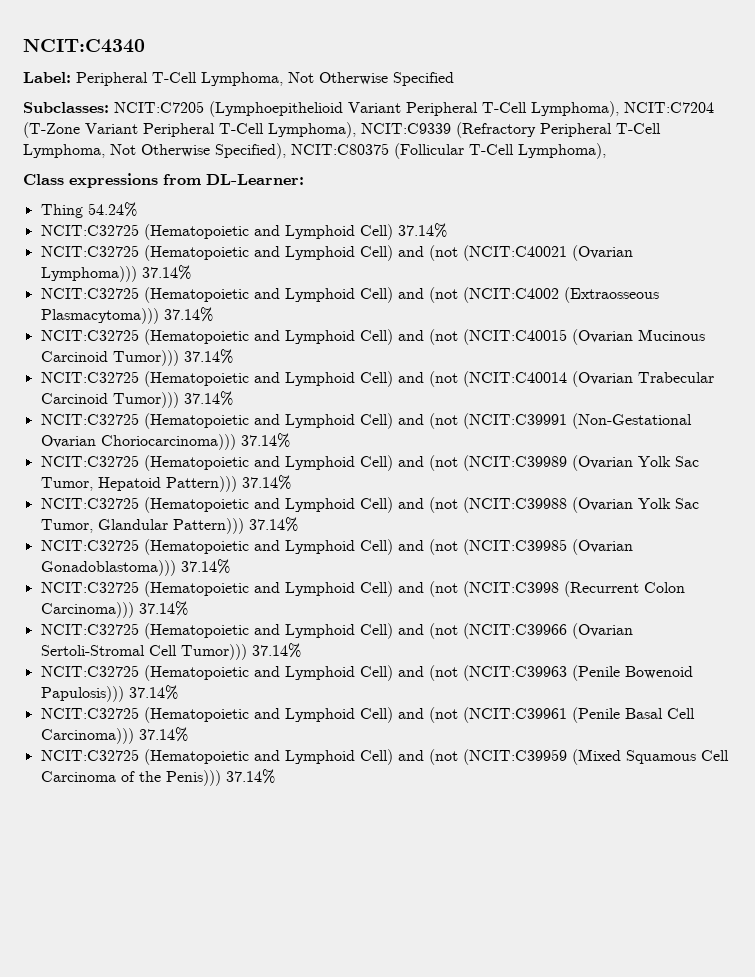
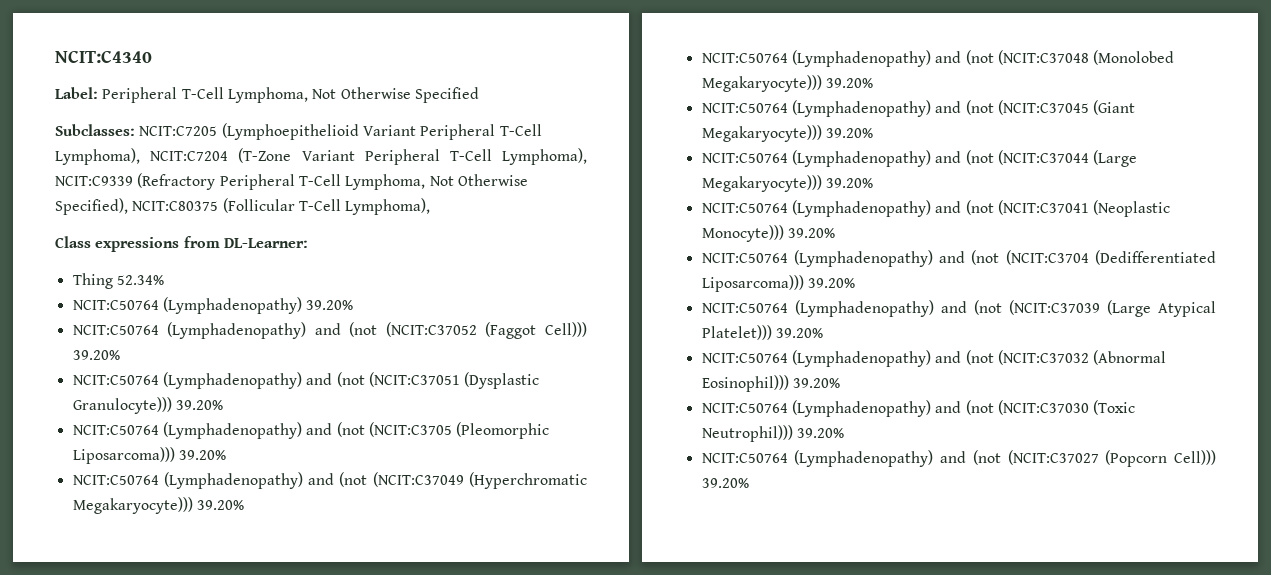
[87,202,137,217] [40,223,447,240] [40,245,633,261] [40,265,191,282] [40,287,659,303] [40,307,213,324] [40,329,705,345] [40,349,233,366] [40,371,714,387] [40,391,233,408] [40,413,692,429] [40,433,290,450] [40,455,699,471] [40,475,291,492] [40,497,699,513] [40,517,298,534] [40,539,633,555] [40,559,230,576] [40,581,685,597] [40,601,188,618] [40,623,633,639] [40,643,301,660] [40,665,693,681] [40,685,178,702] [40,707,695,723] [40,727,188,744] [40,749,729,765] [40,769,275,786] 54.24% // NCIT:C32725 (Hematopoietic and Lymphoid Cell) 37.14% // NCIT:C32725 (Hematopoietic and Lymphoid Cell) and (not (NCIT:C40021 (Ovarian Lymphoma))) 37.14% // NCIT:C32725 (Hematopoietic and Lymphoid Cell) and (not (NCIT:C4002 (Extraosseous Plasmacytoma))) 37.14% // NCIT:C32725 (Hematopoietic and Lymphoid Cell) and (not (NCIT:C40015 (Ovarian Mucinous Carcinoid Tumor))) 37.14% // NCIT:C32725 (Hematopoietic and Lymphoid Cell) and (not (NCIT:C40014 (Ovarian Trabecular Carcinoid Tumor))) 37.14% // NCIT:C32725 (Hematopoietic and Lymphoid Cell) and (not (NCIT:C39991 (Non-Gestational Ovarian Choriocarcinoma))) 37.14% // NCIT:C32725 (Hematopoietic and Lymphoid Cell) and (not (NCIT:C39989 (Ovarian Yolk Sac Tumor, Hepatoid Pattern))) 37.14% // NCIT:C32725 (Hematopoietic and Lymphoid Cell) and (not (NCIT:C39988 (Ovarian Yolk Sac Tumor, Glandular Pattern))) 37.14% // NCIT:C32725 (Hematopoietic and Lymphoid Cell) and (not (NCIT:C39985 (Ovarian Gonadoblastoma))) 37.14% // NCIT:C32725 (Hematopoietic and Lymphoid Cell) and (not (NCIT:C3998 (Recurrent Colon Carcinoma))) 37.14% // NCIT:C32725 (Hematopoietic and Lymphoid Cell) and (not (NCIT:C39966 (Ovarian Sertoli-Stromal Cell Tumor))) 37.14% // NCIT:C32725 (Hematopoietic and Lymphoid Cell) and (not (NCIT:C39963 (Penile Bowenoid Papulosis))) 37.14% // NCIT:C32725 (Hematopoietic and Lymphoid Cell) and (not (NCIT:C39961 (Penile Basal Cell Carcinoma))) 37.14% // NCIT:C32725 (Hematopoietic and Lymphoid Cell) and (not (NCIT:C39959 (Mixed Squamous Cell Carcinoma of the Penis))) 37.14% -> [116,275,164,285] [72,297,354,314] [72,322,587,339] [72,350,120,360] [72,372,540,389] [72,397,223,414] [72,422,550,439] [72,447,226,464] [72,472,587,489] [72,497,244,514] [701,50,1175,67] [701,75,873,92] [701,100,1136,117] [701,125,873,142] [701,150,1138,167] [701,175,873,192] [701,200,1171,217] [701,225,835,242] [701,250,1216,267] [701,275,855,292] [701,300,1216,317] [701,325,823,340] [701,350,1167,367] [701,375,840,392] [701,400,1136,417] [701,425,844,442] [701,450,1216,467] [701,478,749,488] 52.34% // NCIT:C50764 (Lymphadenopathy) 39.20% // NCIT:C50764 (Lymphadenopathy) and (not (NCIT:C37052 (Faggot Cell))) 39.20% // NCIT:C50764 (Lymphadenopathy) and (not (NCIT:C37051 (Dysplastic Granulocyte))) 39.20% // NCIT:C50764 (Lymphadenopathy) and (not (NCIT:C3705 (Pleomorphic Liposarcoma))) 39.20% // NCIT:C50764 (Lymphadenopathy) and (not (NCIT:C37049 (Hyperchromatic Megakaryocyte))) 39.20% // NCIT:C50764 (Lymphadenopathy) and (not (NCIT:C37048 (Monolobed Megakaryocyte))) 39.20% // NCIT:C50764 (Lymphadenopathy) and (not (NCIT:C37045 (Giant Megakaryocyte))) 39.20% // NCIT:C50764 (Lymphadenopathy) and (not (NCIT:C37044 (Large Megakaryocyte))) 39.20% // NCIT:C50764 (Lymphadenopathy) and (not (NCIT:C37041 (Neoplastic Monocyte))) 39.20% // NCIT:C50764 (Lymphadenopathy) and (not (NCIT:C3704 (Dedifferentiated Liposarcoma))) 39.20% // NCIT:C50764 (Lymphadenopathy) and (not (NCIT:C37039 (Large Atypical Platelet))) 39.20% // NCIT:C50764 (Lymphadenopathy) and (not (NCIT:C37032 (Abnormal Eosinophil))) 39.20% // NCIT:C50764 (Lymphadenopathy) and (not (NCIT:C37030 (Toxic Neutrophil))) 39.20% // NCIT:C50764 (Lymphadenopathy) and (not (NCIT:C37027 (Popcorn Cell))) 39.20%

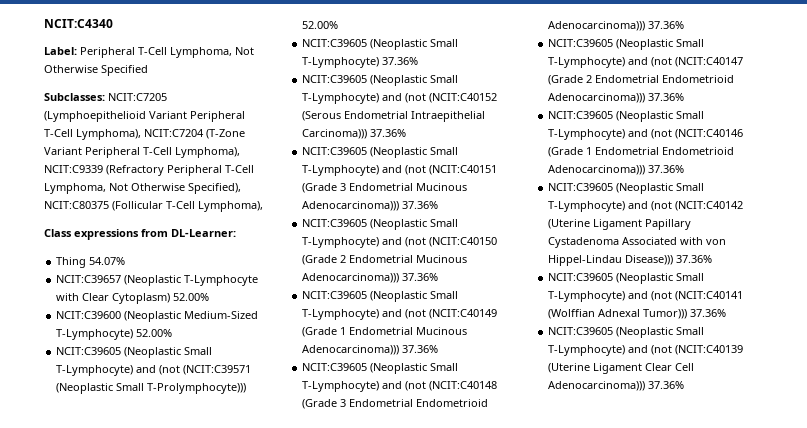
[116,275,164,285] [72,297,354,314] [72,322,587,339] [72,350,120,360] [72,372,540,389] [72,397,223,414] [72,422,550,439] [72,447,226,464] [72,472,587,489] [72,497,244,514] [701,50,1175,67] [701,75,873,92] [701,100,1136,117] [701,125,873,142] [701,150,1138,167] [701,175,873,192] [701,200,1171,217] [701,225,835,242] [701,250,1216,267] [701,275,855,292] [701,300,1216,317] [701,325,823,340] [701,350,1167,367] [701,375,840,392] [701,400,1136,417] [701,425,844,442] [701,450,1216,467] [701,478,749,488] 52.34% // NCIT:C50764 (Lymphadenopathy) 39.20% // NCIT:C50764 (Lymphadenopathy) and (not (NCIT:C37052 (Faggot Cell))) 39.20% // NCIT:C50764 (Lymphadenopathy) and (not (NCIT:C37051 (Dysplastic Granulocyte))) 39.20% // NCIT:C50764 (Lymphadenopathy) and (not (NCIT:C3705 (Pleomorphic Liposarcoma))) 39.20% // NCIT:C50764 (Lymphadenopathy) and (not (NCIT:C37049 (Hyperchromatic Megakaryocyte))) 39.20% // NCIT:C50764 (Lymphadenopathy) and (not (NCIT:C37048 (Monolobed Megakaryocyte))) 39.20% // NCIT:C50764 (Lymphadenopathy) and (not (NCIT:C37045 (Giant Megakaryocyte))) 39.20% // NCIT:C50764 (Lymphadenopathy) and (not (NCIT:C37044 (Large Megakaryocyte))) 39.20% // NCIT:C50764 (Lymphadenopathy) and (not (NCIT:C37041 (Neoplastic Monocyte))) 39.20% // NCIT:C50764 (Lymphadenopathy) and (not (NCIT:C3704 (Dedifferentiated Liposarcoma))) 39.20% // NCIT:C50764 (Lymphadenopathy) and (not (NCIT:C37039 (Large Atypical Platelet))) 39.20% // NCIT:C50764 (Lymphadenopathy) and (not (NCIT:C37032 (Abnormal Eosinophil))) 39.20% // NCIT:C50764 (Lymphadenopathy) and (not (NCIT:C37030 (Toxic Neutrophil))) 39.20% // NCIT:C50764 (Lymphadenopathy) and (not (NCIT:C37027 (Popcorn Cell))) 39.20% -> [89,257,126,265] [56,275,259,286] [56,293,210,304] [56,311,259,322] [56,329,173,340] [56,347,213,358] [56,365,252,376] [56,383,247,394] [302,21,339,29] [302,39,459,50] [302,57,419,68] [302,75,459,86] [302,93,498,104] [302,111,486,122] [302,129,407,139] [302,147,459,158] [302,165,498,176] [302,183,468,193] [302,201,439,211] [302,219,459,230] [302,237,498,248] [302,255,468,265] [302,273,439,283] [302,291,459,302] [302,309,498,320] [302,327,468,337] [302,345,439,355] [302,363,459,374] [302,381,498,392] [302,399,489,409] [548,21,685,31] [548,39,705,50] [548,57,744,68] [548,75,735,85] [548,93,685,103] [548,111,705,122] [548,129,744,140] [548,147,735,157] [548,165,685,175] [548,183,705,194] [548,201,744,212] [548,219,692,230] [548,237,727,248] [548,255,713,266] [548,273,705,284] [548,291,744,302] [548,309,727,319] [548,327,705,338] [548,345,744,356] [548,363,695,374] [548,381,685,391] 54.07% // NCIT:C39657 (Neoplastic T-Lymphocyte with Clear Cytoplasm) 52.00% // NCIT:C39600 (Neoplastic Medium-Sized T-Lymphocyte) 52.00% // NCIT:C39605 (Neoplastic Small T-Lymphocyte) and (not (NCIT:C39571 (Neoplastic Small T-Prolymphocyte))) 52.00% // NCIT:C39605 (Neoplastic Small T-Lymphocyte) 37.36% // NCIT:C39605 (Neoplastic Small T-Lymphocyte) and (not (NCIT:C40152 (Serous Endometrial Intraepithelial Carcinoma))) 37.36% // NCIT:C39605 (Neoplastic Small T-Lymphocyte) and (not (NCIT:C40151 (Grade 3 Endometrial Mucinous Adenocarcinoma))) 37.36% // NCIT:C39605 (Neoplastic Small T-Lymphocyte) and (not (NCIT:C40150 (Grade 2 Endometrial Mucinous Adenocarcinoma))) 37.36% // NCIT:C39605 (Neoplastic Small T-Lymphocyte) and (not (NCIT:C40149 (Grade 1 Endometrial Mucinous Adenocarcinoma))) 37.36% // NCIT:C39605 (Neoplastic Small T-Lymphocyte) and (not (NCIT:C40148 (Grade 3 Endometrial Endometrioid Adenocarcinoma))) 37.36% // NCIT:C39605 (Neoplastic Small T-Lymphocyte) and (not (NCIT:C40147 (Grade 2 Endometrial Endometrioid Adenocarcinoma))) 37.36% // NCIT:C39605 (Neoplastic Small T-Lymphocyte) and (not (NCIT:C40146 (Grade 1 Endometrial Endometrioid Adenocarcinoma))) 37.36% // NCIT:C39605 (Neoplastic Small T-Lymphocyte) and (not (NCIT:C40142 (Uterine Ligament Papillary Cystadenoma Associated with von Hippel-Lindau Disease))) 37.36% // NCIT:C39605 (Neoplastic Small T-Lymphocyte) and (not (NCIT:C40141 (Wolffian Adnexal Tumor))) 37.36% // NCIT:C39605 (Neoplastic Small T-Lymphocyte) and (not (NCIT:C40139 (Uterine Ligament Clear Cell Adenocarcinoma))) 37.36%

